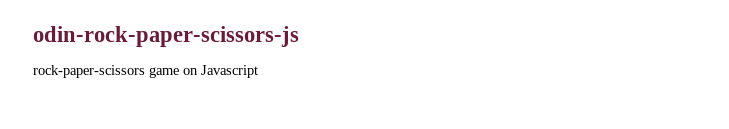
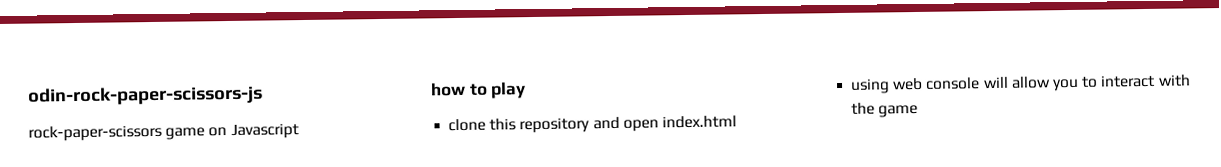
(258, 71) none -> [430,82,527,99] [448,115,737,134] [850,74,1191,94] [851,102,919,118] // how to play // clone this repository and open index.html // using web console will allow you to interact with the game

